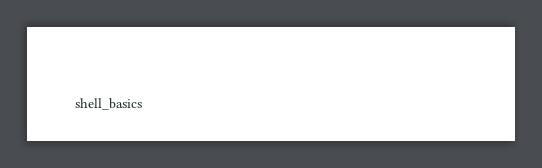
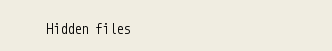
[75,98,142,110] shell_basics -> [46,23,130,34] Hidden files

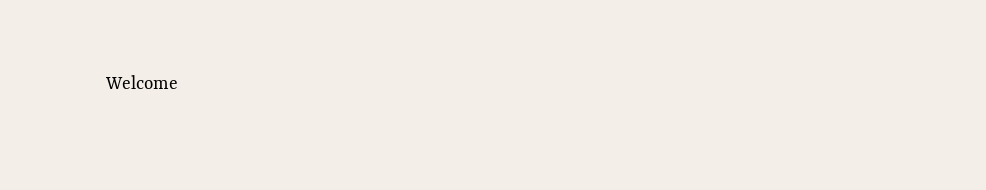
[46,23,130,34] Hidden files -> [105,75,178,89] Welcome

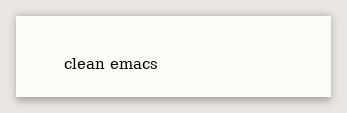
[105,75,178,89] Welcome -> [64,58,158,69] clean emacs

